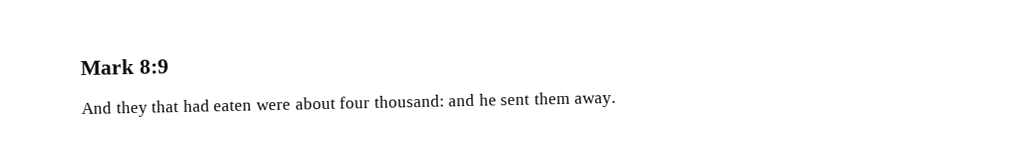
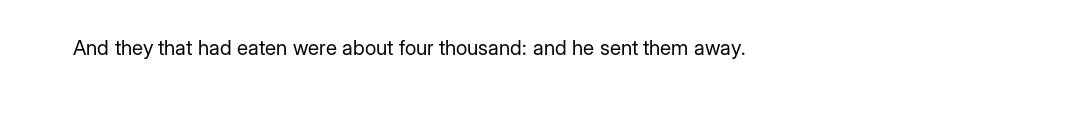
[80,58,169,76] Mark 8:9 // -> (73, 47) none

